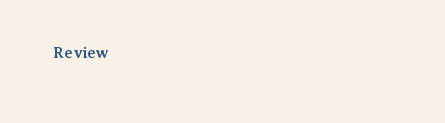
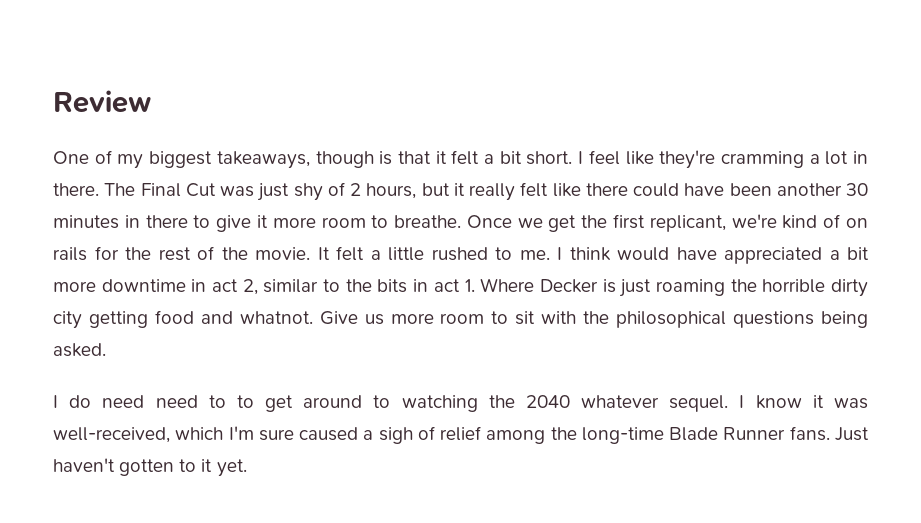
(109, 52) none -> [53,150,869,169] [53,182,868,201] [53,214,868,232] [53,246,869,264] [53,278,869,297] [53,310,868,329] [53,343,106,357] [53,395,868,412] [53,426,869,444] [53,458,247,477] // One of my biggest takeaways, though is that it felt a bit short. I feel like they're cramming a lot in there. The Final Cut was just shy of 2 hours, but it really felt like there could have been another 30 minutes in there to give it more room to breathe. Once we get the first replicant, we're kind of on rails for the rest of the movie. It felt a little rushed to me. I think would have appreciated a bit more downtime in act 2, similar to the bits in act 1. Where Decker is just roaming the horrible dirty city getting food and whatnot. Give us more room to sit with the philosophical questions being asked. // I do need need to to get around to watching the 2040 whatever sequel. I know it was well-received, which I'm sure caused a sigh of relief among the long-time Blade Runner fans. Just haven't gotten to it yet.

